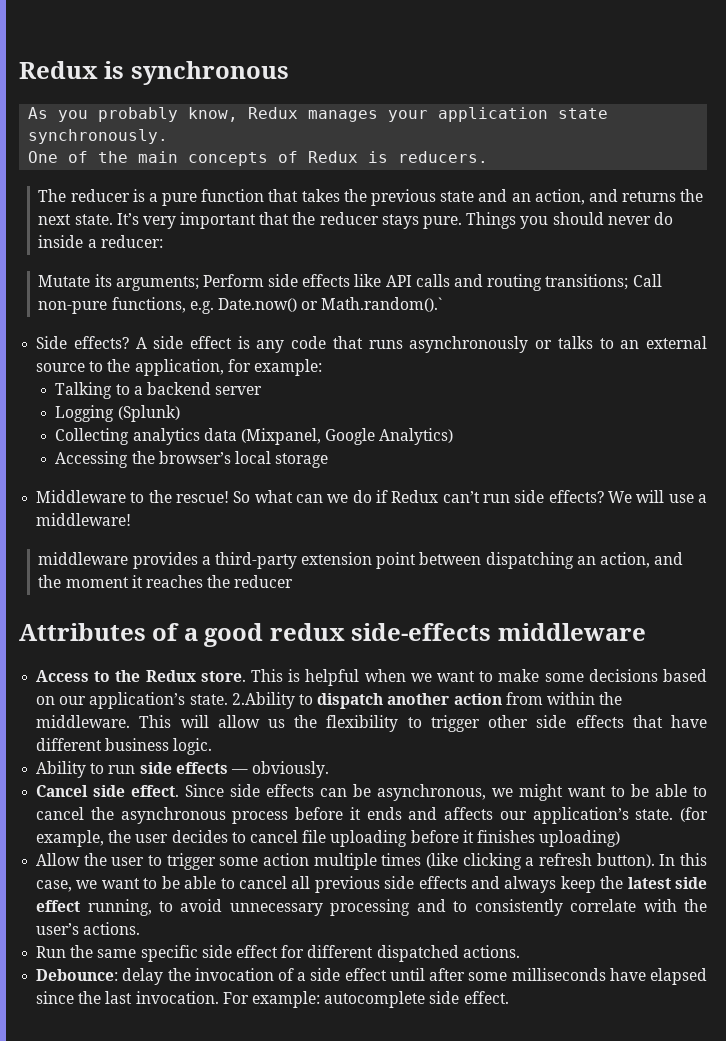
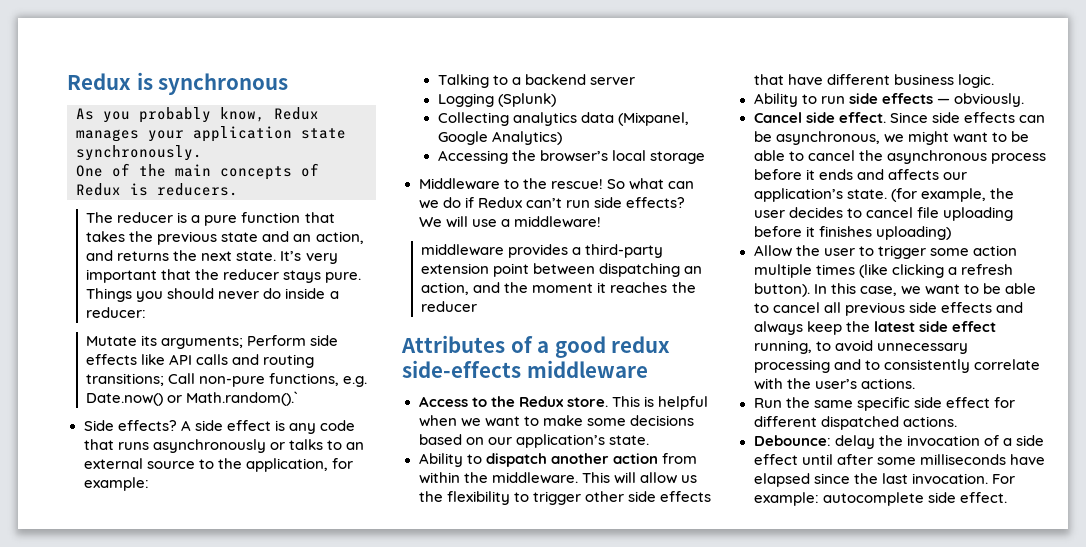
[231,692,295,709] 2.Ability -> [418,453,463,467] // Ability

